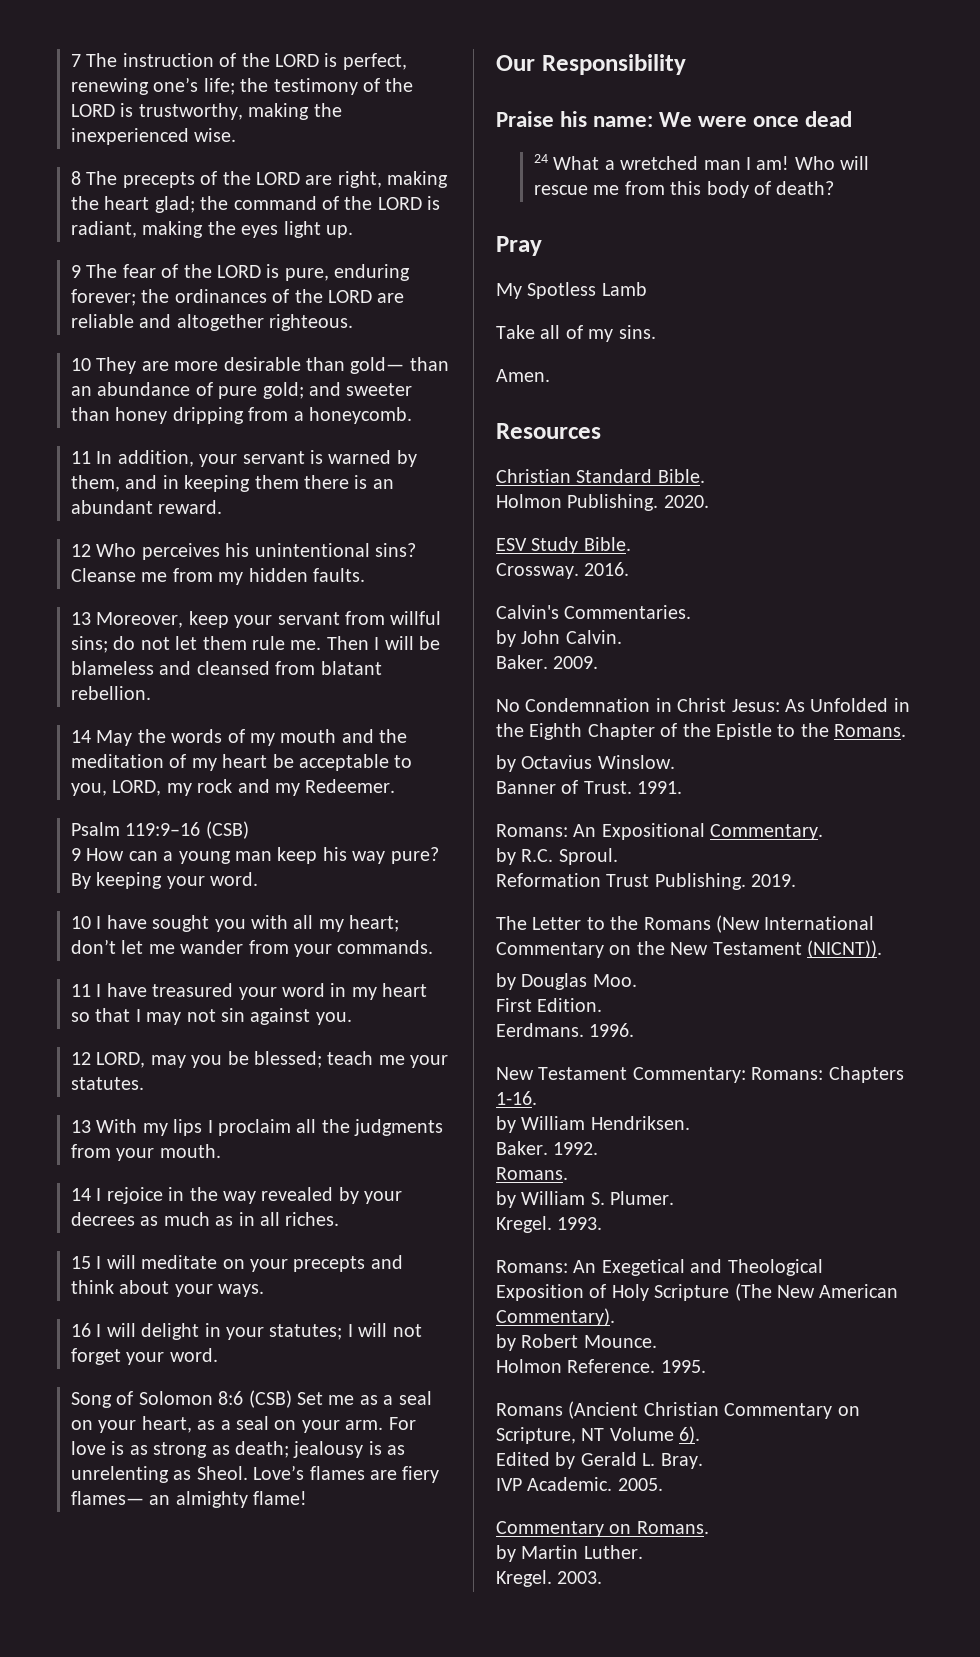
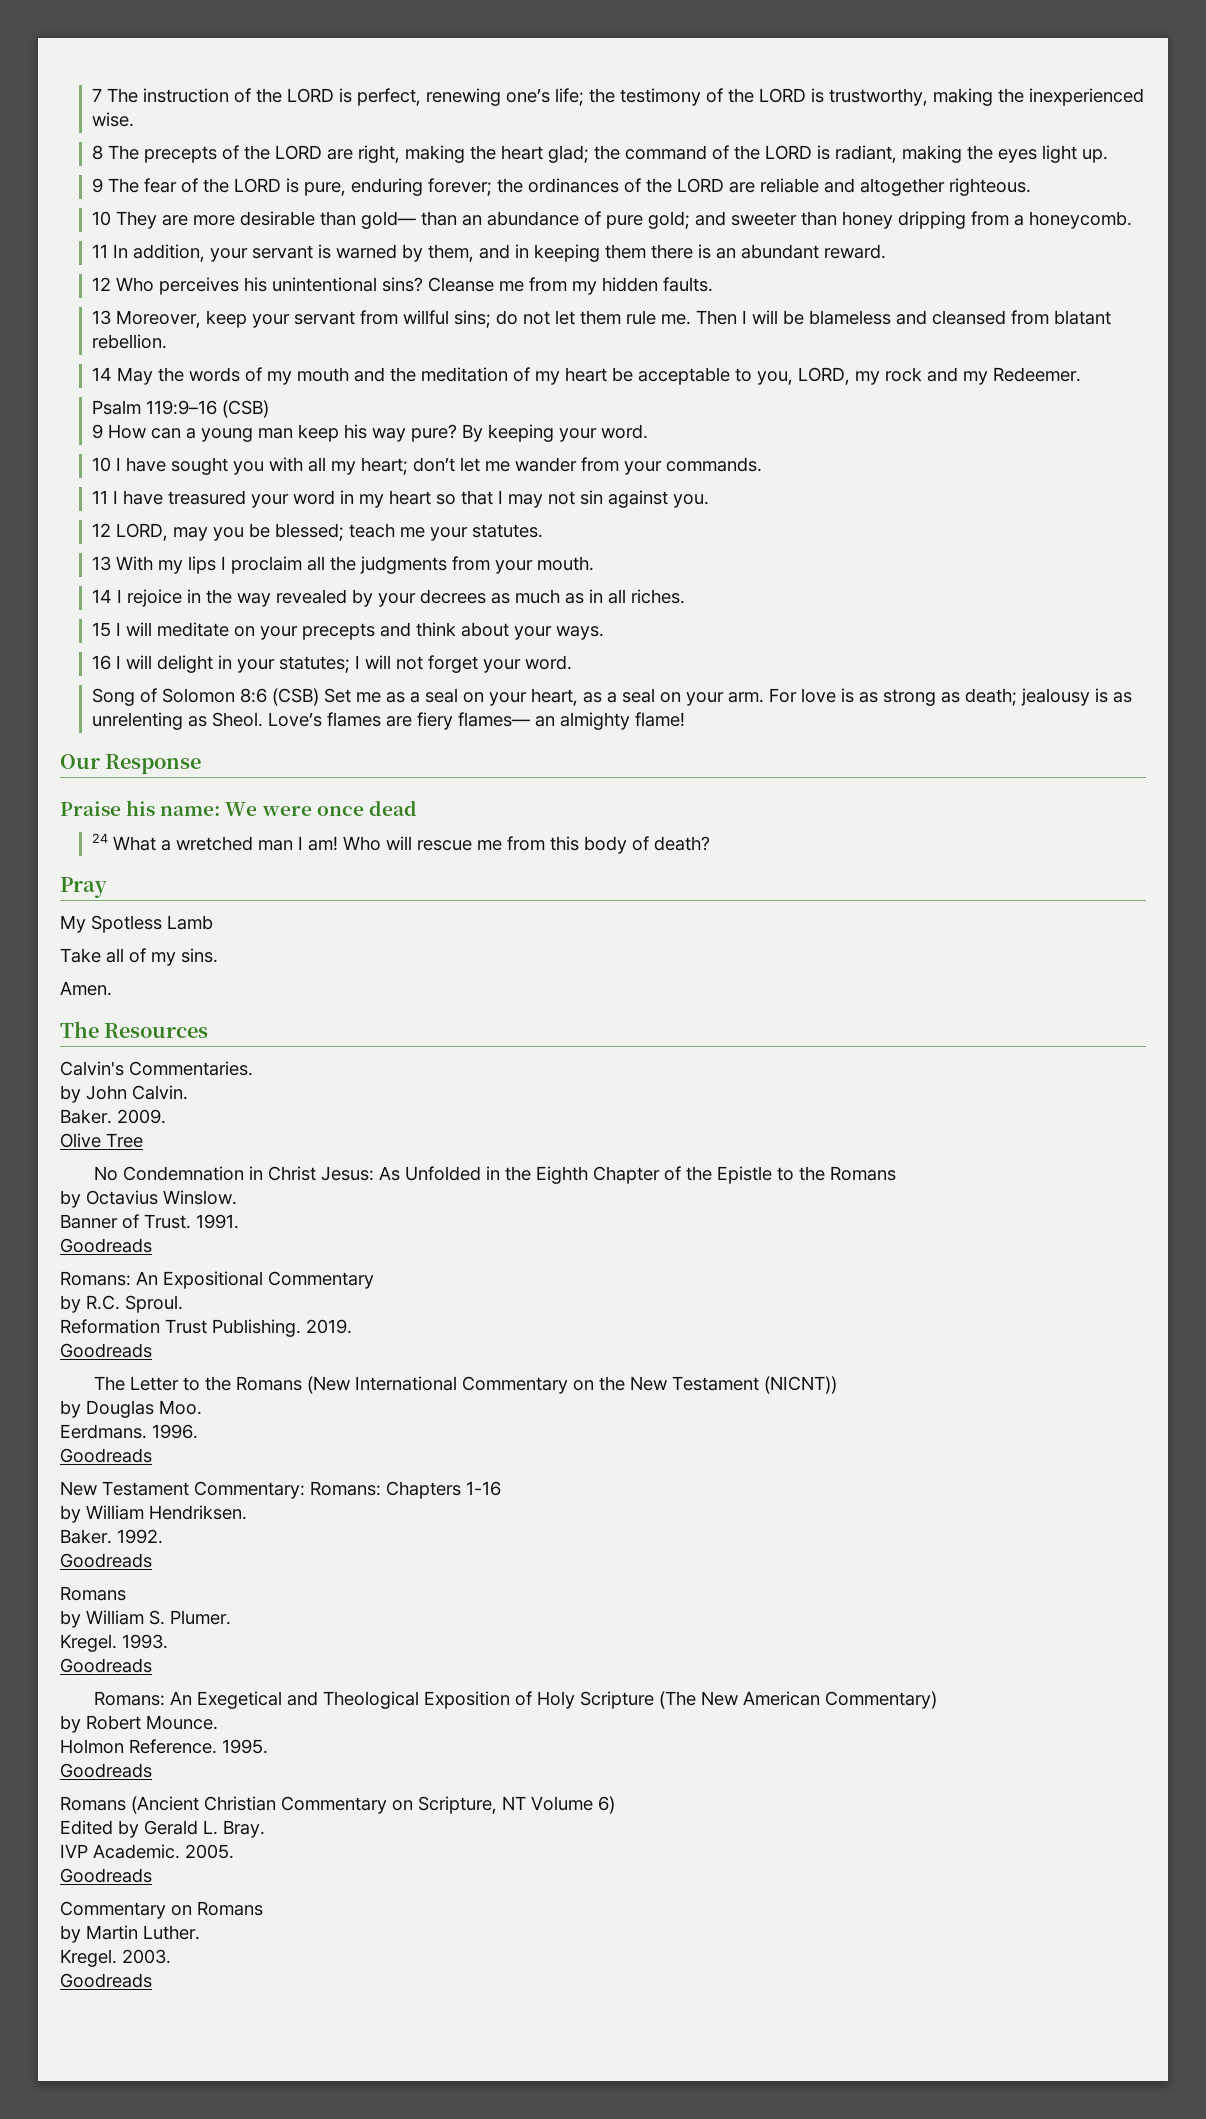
[541,54,686,75] Responsibility -> [105,754,202,774] Response
(550, 375) none -> [60,1021,99,1038] The
[496,469,705,483] [496,494,709,511] [496,537,631,554] [496,562,630,579] // Christian Standard Bible. // Holmon Publishing. 2020. // ESV Study Bible. // Crossway. 2016. -> (209, 1030) none
(599, 662) none -> [60,1133,143,1148] // Olive Tree
[834,724,907,737] Romans. -> [830,1166,897,1181] Romans
(683, 787) none -> [60,1238,152,1253] // Goodreads
[710,824,824,840] Commentary. -> [268,1271,374,1289] Commentary
(797, 880) none -> [60,1343,152,1358] // Goodreads
[807,940,882,958] (NICNT)). -> [764,1376,838,1394] (NICNT))
[496,998,603,1012] // First Edition. -> (202, 1407) none
(635, 1030) none -> [60,1448,152,1463] // Goodreads
[496,1091,537,1105] 1-16. -> [466,1481,501,1496] 1-16
[496,1167,568,1180] Romans. -> [60,1553,152,1568] [60,1586,126,1601] Goodreads // Romans
(603, 1223) none -> [60,1658,152,1673] // Goodreads
[496,1308,615,1326] Commentary). -> [825,1691,938,1709] Commentary)
(706, 1366) none -> [60,1763,152,1778] // Goodreads
[679,1426,701,1444] 6). -> [598,1796,615,1814] 6)
[496,1521,709,1537] // Commentary on Romans. -> [60,1868,152,1883] [60,1901,263,1919] // Goodreads // Commentary on Romans
(603, 1577) none -> [60,1973,152,1988] // Goodreads

